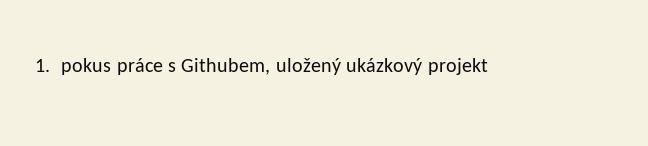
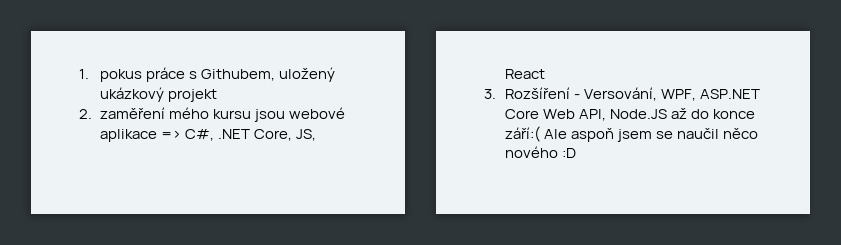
(488, 66) none -> [79,107,346,122] [99,129,317,142] [504,69,545,79] [484,87,761,101] [504,108,756,121] [504,126,759,142] [504,146,576,158] // 2. zaměření mého kursu jsou webové aplikace => C#, .NET Core, JS, React // 3. Rozšíření - Versování, WPF, ASP.NET Core Web API, Node.JS až do konce září:( Ale aspoň jsem se naučil něco nového :D

